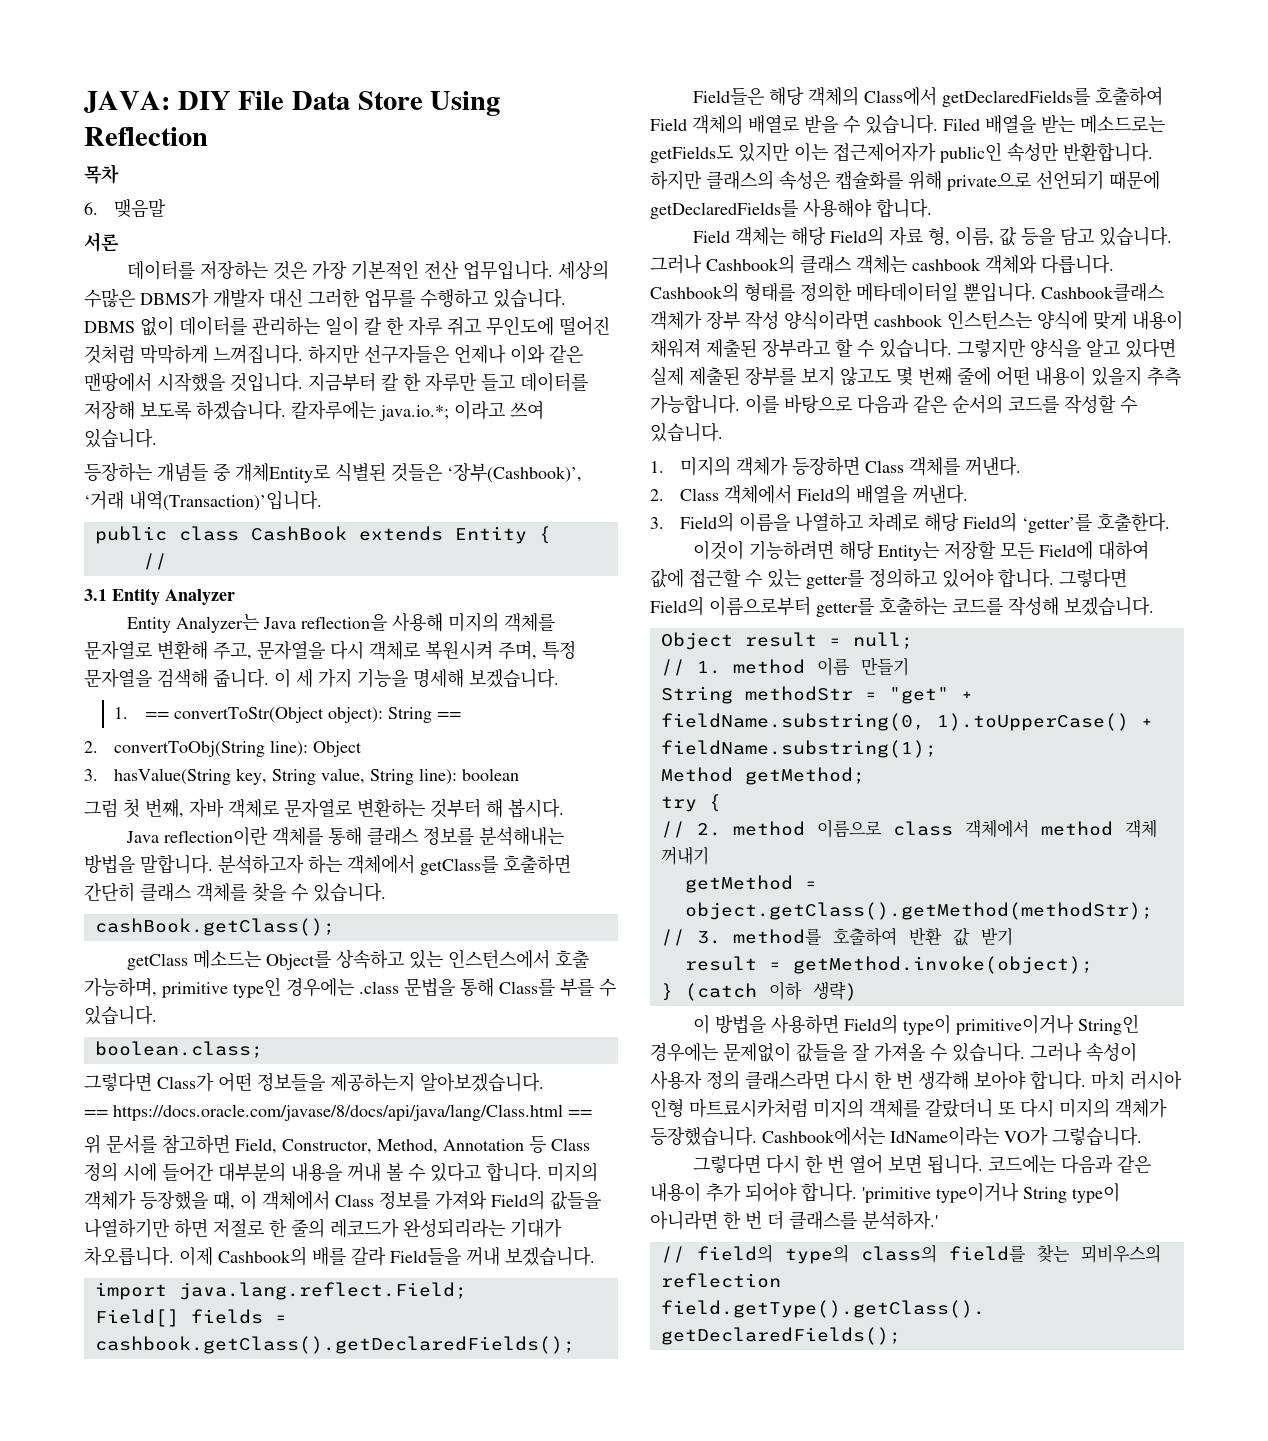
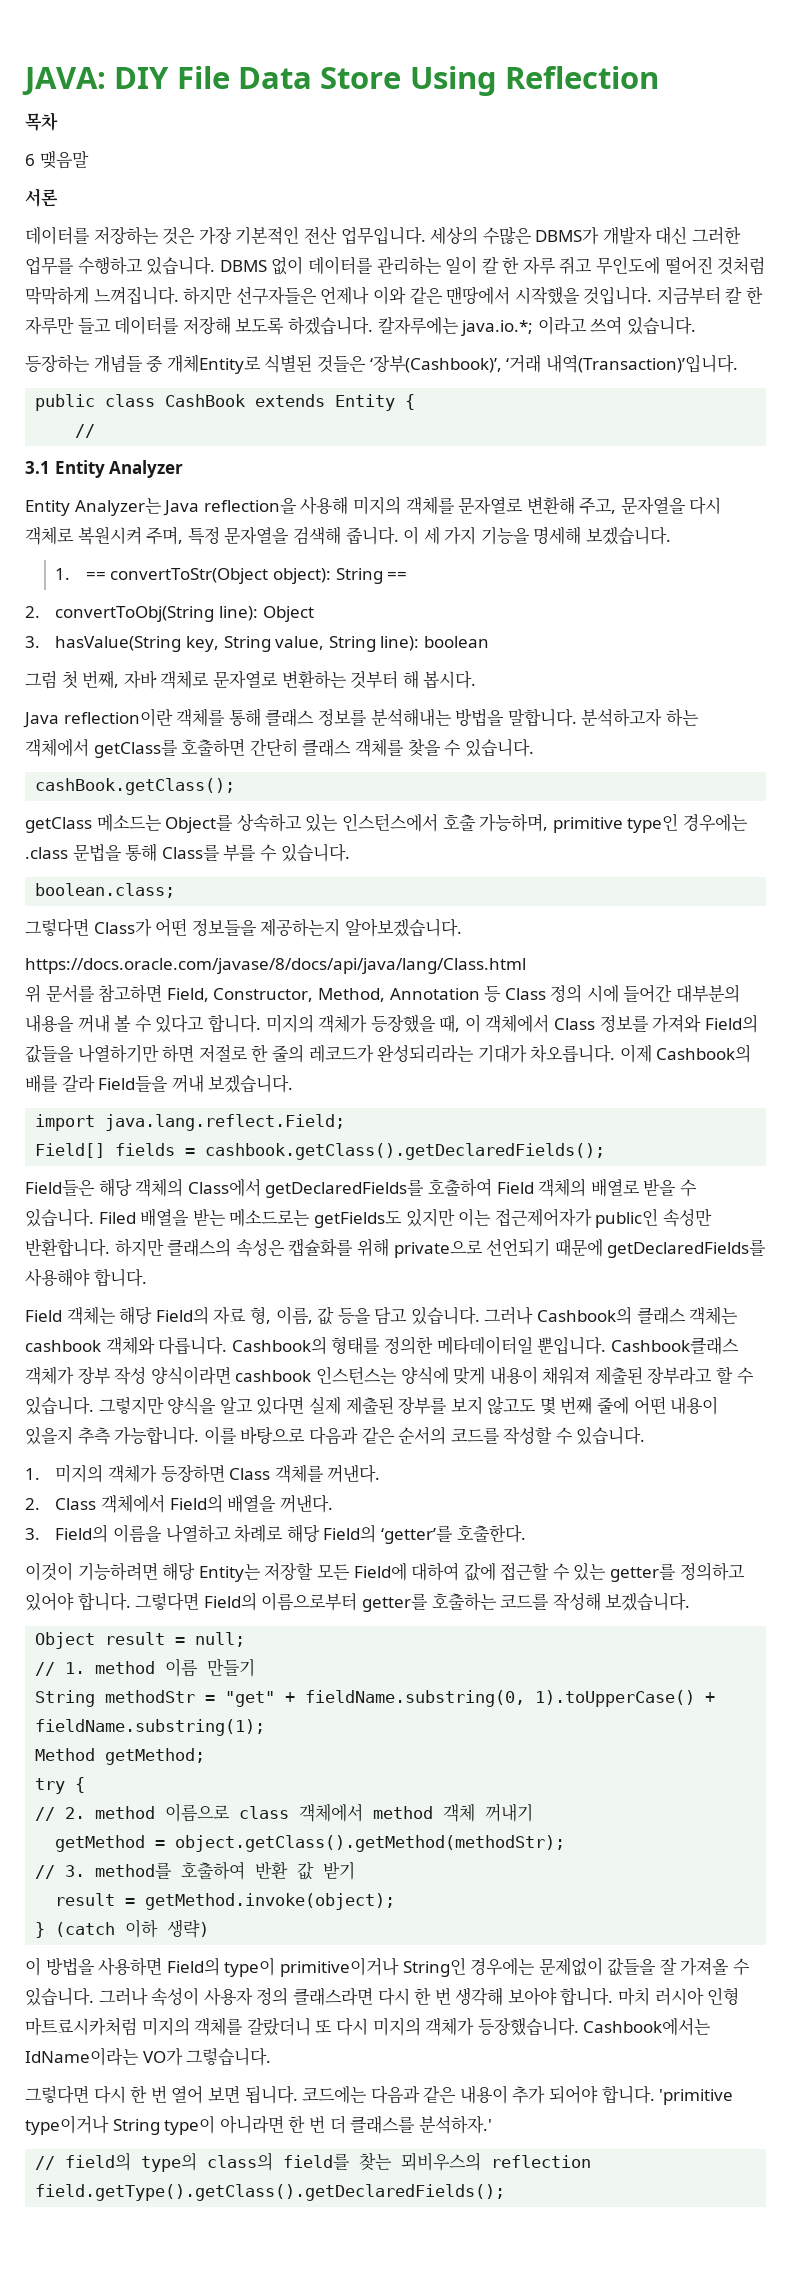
[84,202,98,215] 6. -> [25,154,35,166] 6
[84,1110,108,1117] == -> (462, 927) none
[568,1110,592,1117] == -> (526, 966) none

